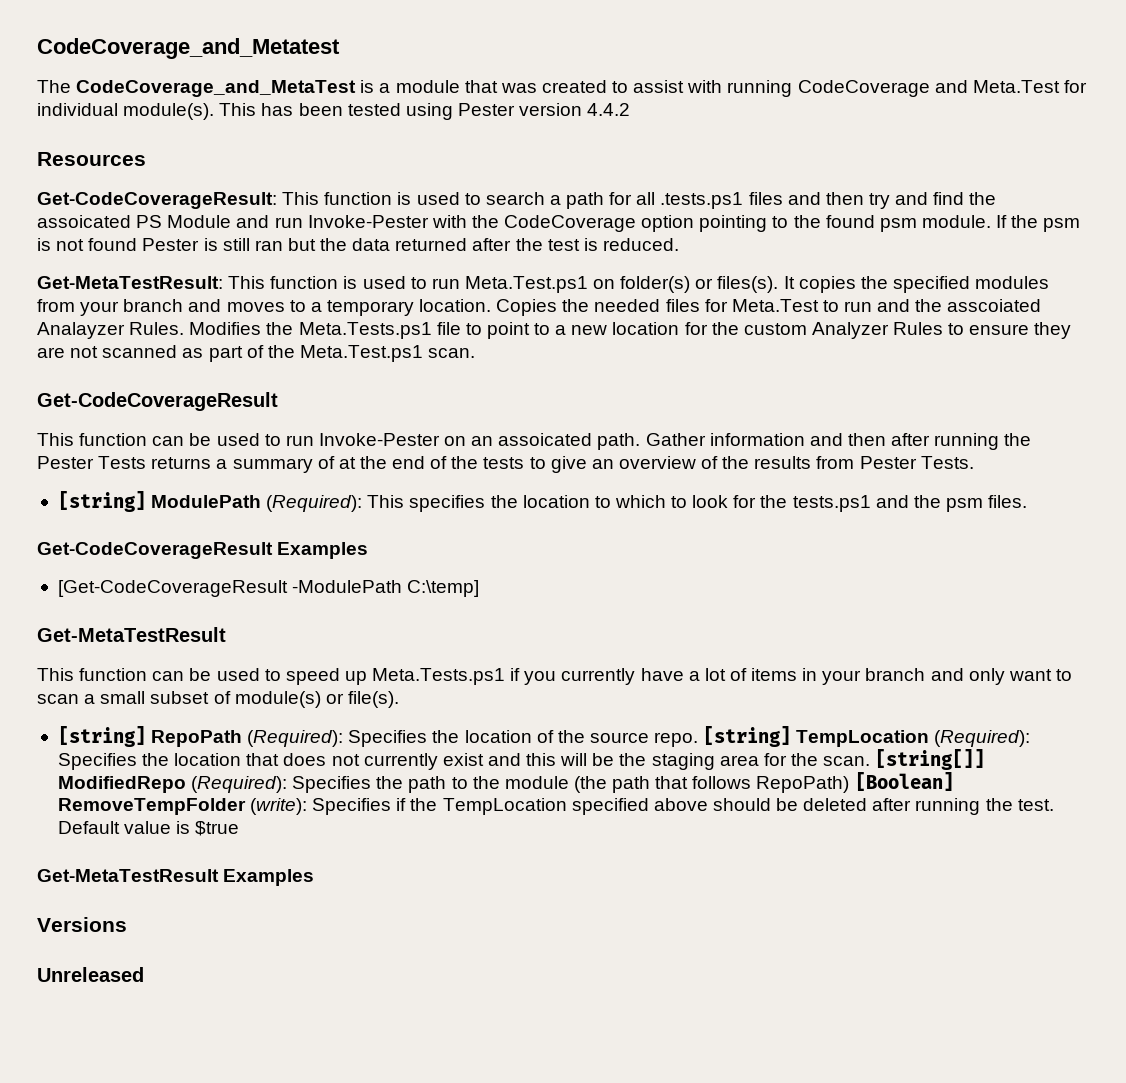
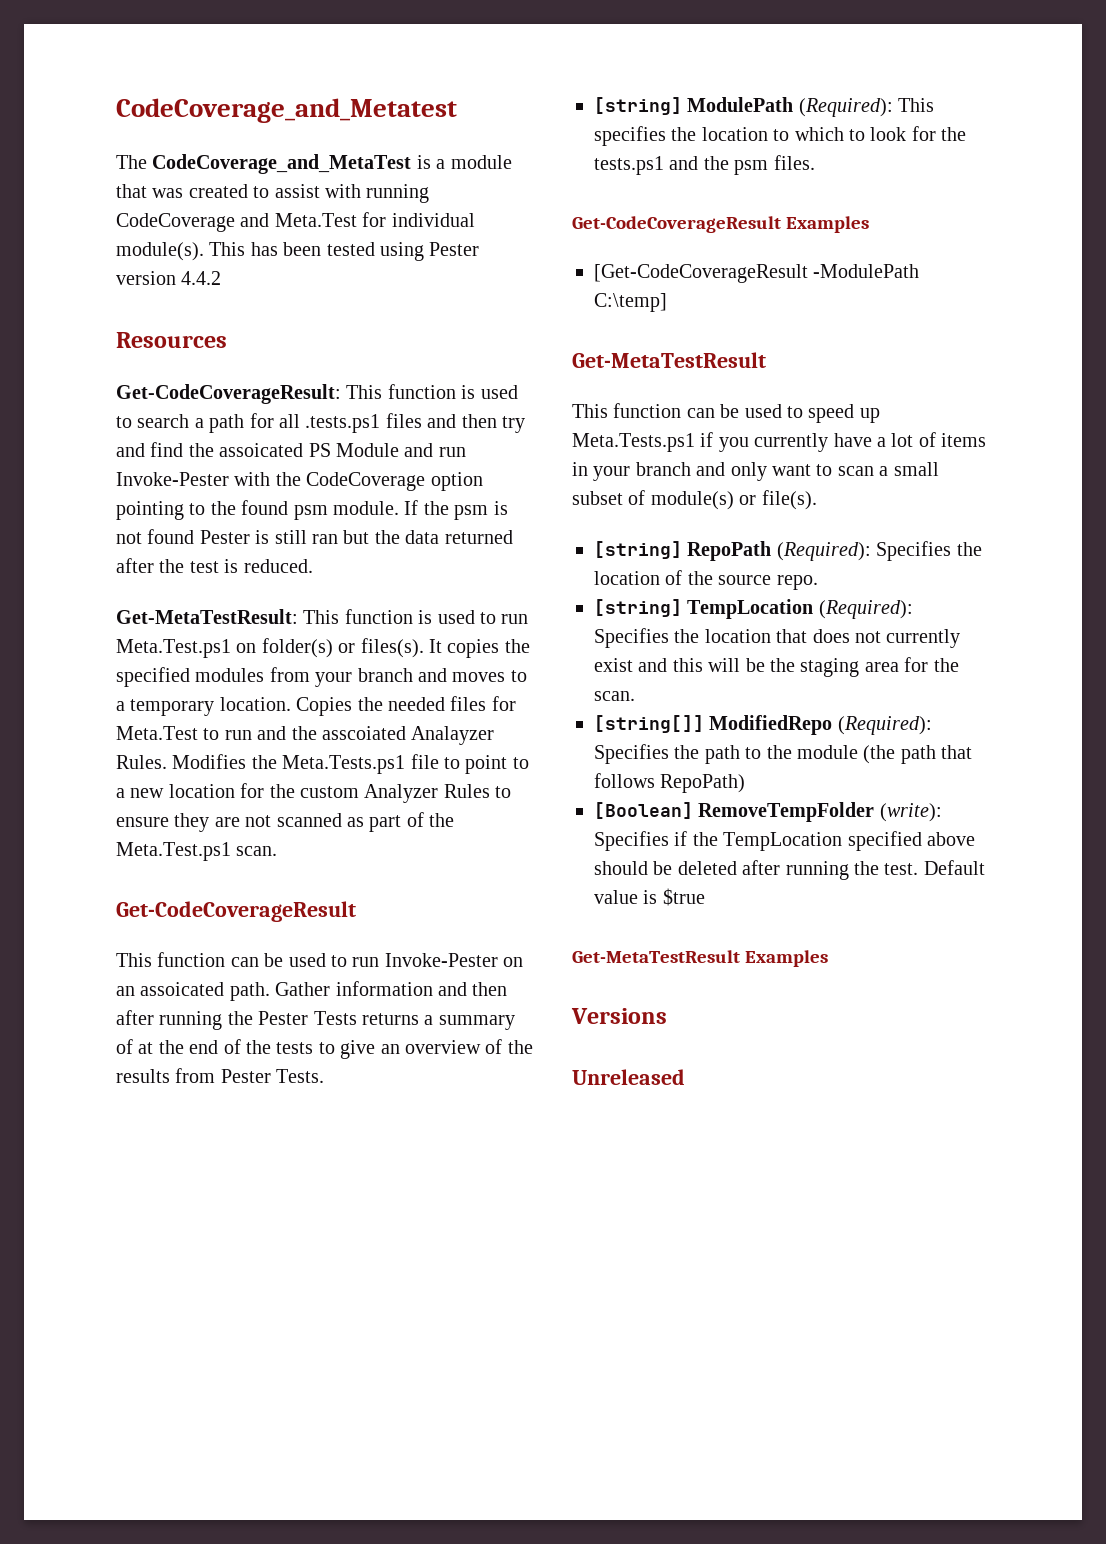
(699, 739) none -> (818, 582) //
(871, 761) none -> (635, 696) //
(850, 784) none -> (746, 783) //

